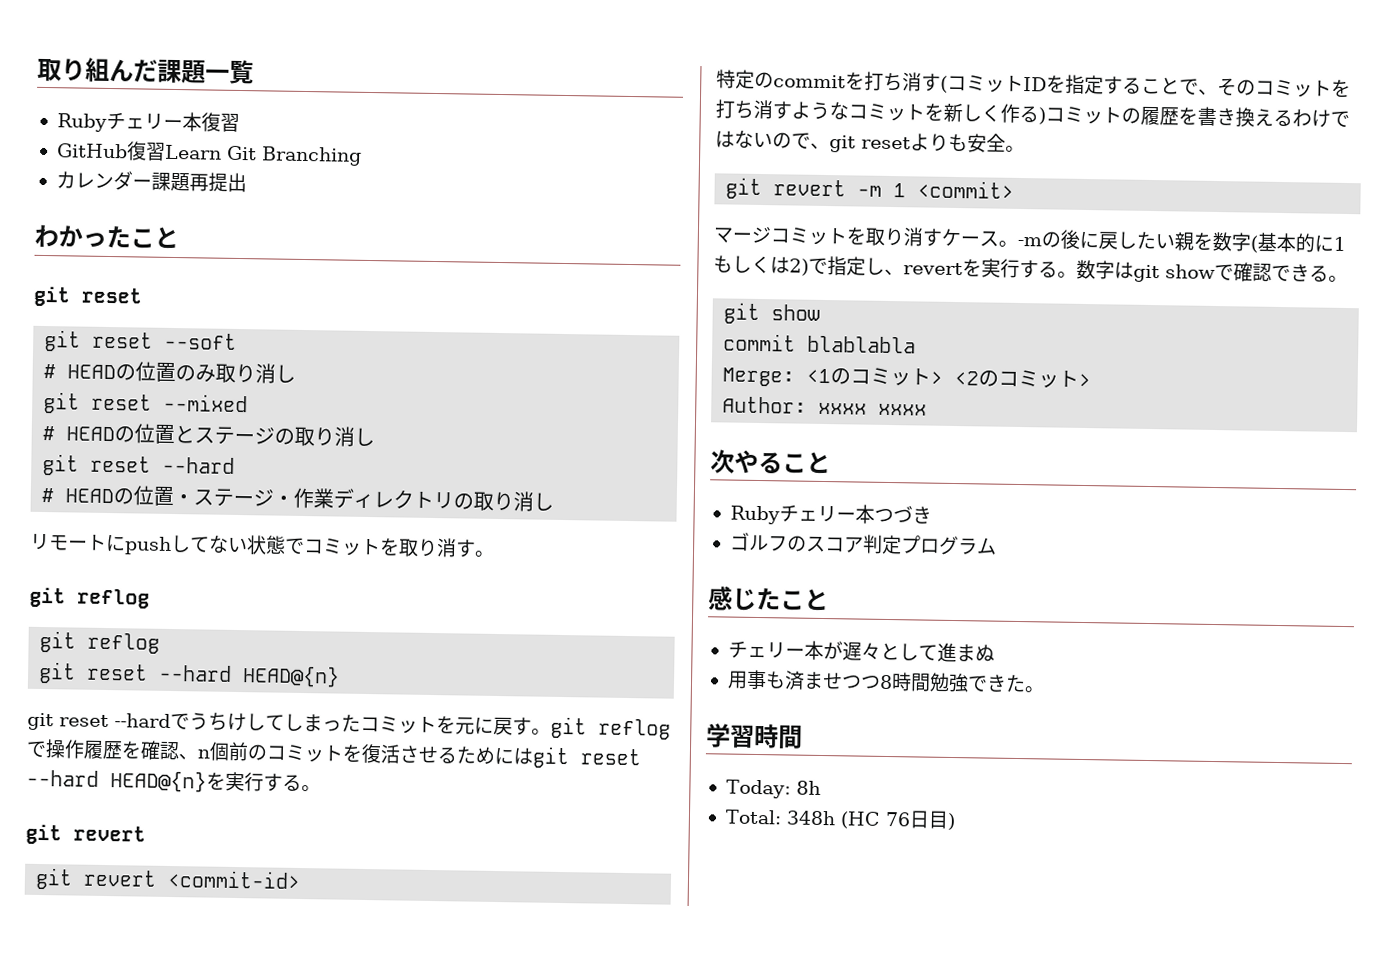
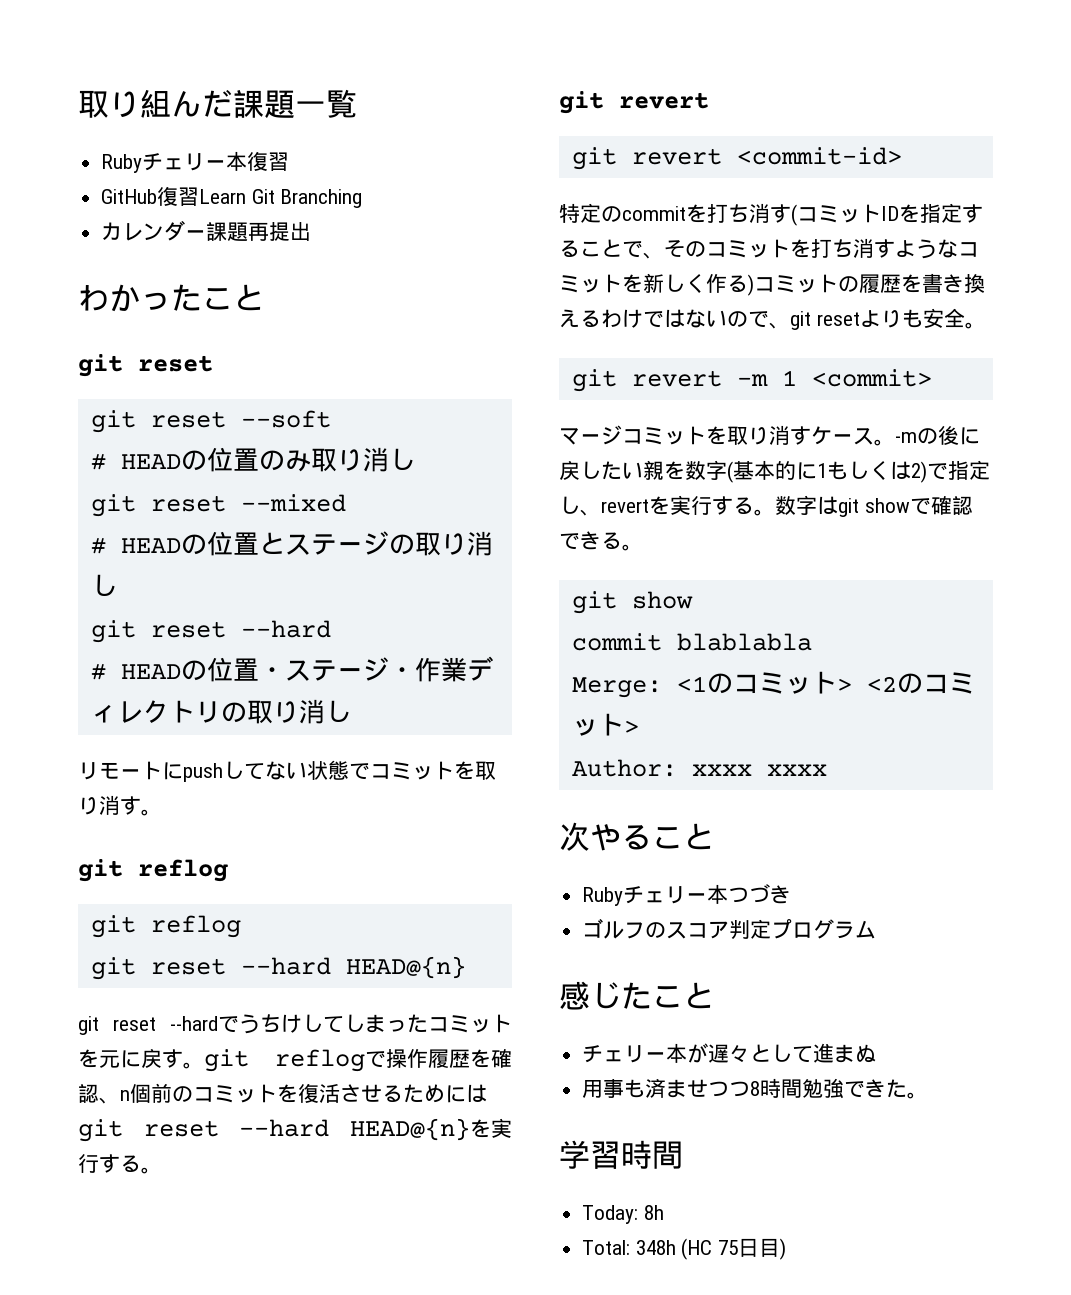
[884,811,911,827] 76 -> [718,1240,739,1255] 75

